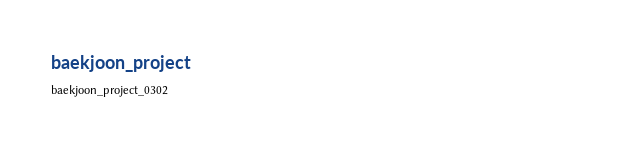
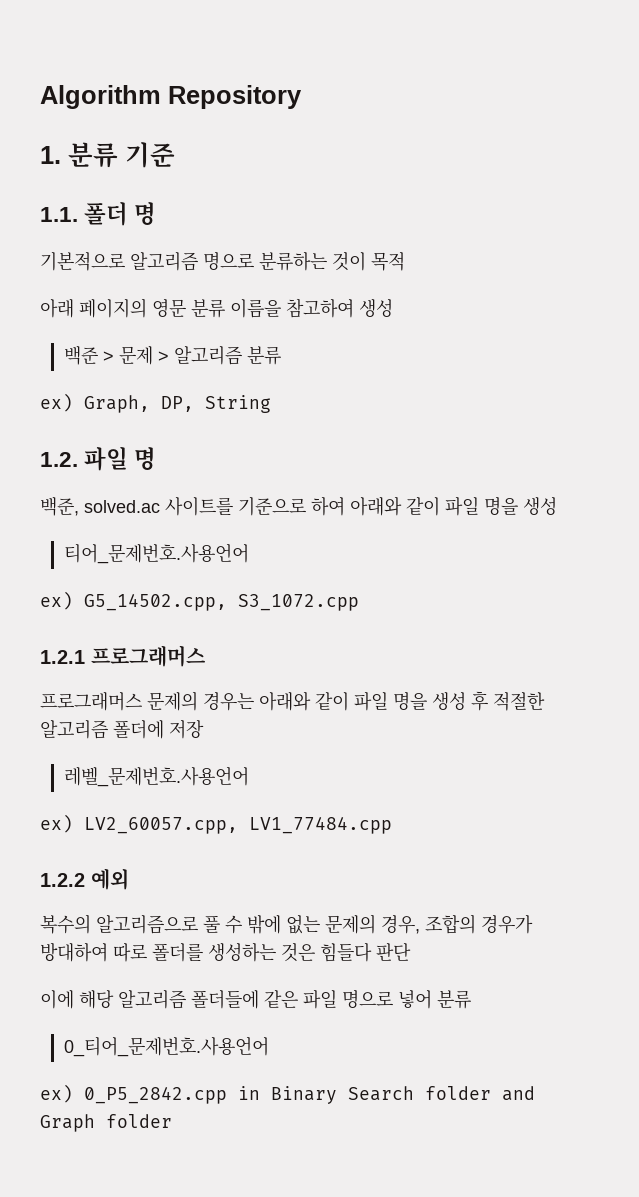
[51,55,191,72] [51,85,168,97] baekjoon_project // baekjoon_project_0302 -> [40,85,302,109] [40,142,175,168] [40,202,157,226] [40,251,405,271] [40,298,393,318] [63,346,281,365] [40,393,271,413] [40,447,157,471] [40,496,557,516] [63,543,249,564] [40,591,359,611] [40,645,205,667] [40,691,545,711] [40,720,204,739] [63,766,249,787] [40,814,392,834] [40,868,129,890] [40,914,533,934] [40,942,411,962] [40,989,471,1009] [63,1036,269,1057] [40,1084,535,1104] [40,1114,172,1132] Algorithm Repository // 1. 분류 기준 // 1.1. 폴더 명 // 기본적으로 알고리즘 명으로 분류하는 것이 목적 // 아래 페이지의 영문 분류 이름을 참고하여 생성 // 백준 > 문제 > 알고리즘 분류 // ex) Graph, DP, String // 1.2. 파일 명 // 백준, solved.ac 사이트를 기준으로 하여 아래와 같이 파일 명을 생성 // 티어_문제번호.사용언어 // ex) G5_14502.cpp, S3_1072.cpp // 1.2.1 프로그래머스 // 프로그래머스 문제의 경우는 아래와 같이 파일 명을 생성 후 적절한 알고리즘 폴더에 저장 // 레벨_문제번호.사용언어 // ex) LV2_60057.cpp, LV1_77484.cpp // 1.2.2 예외 // 복수의 알고리즘으로 풀 수 밖에 없는 문제의 경우, 조합의 경우가 방대하여 따로 폴더를 생성하는 것은 힘들다 판단 // 이에 해당 알고리즘 폴더들에 같은 파일 명으로 넣어 분류 // 0_티어_문제번호.사용언어 // ex) 0_P5_2842.cpp in Binary Search folder and Graph folder

